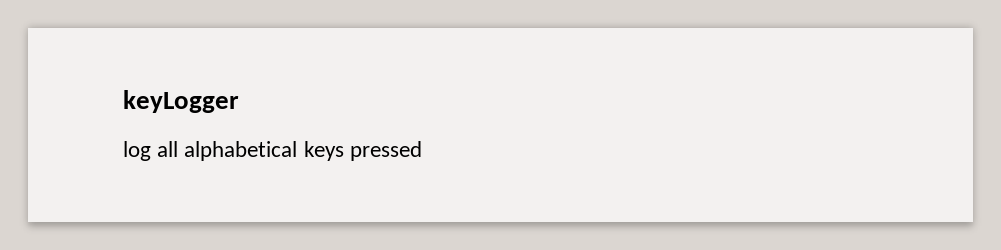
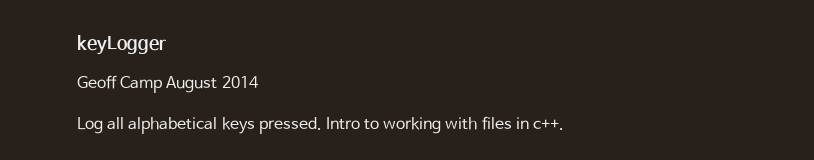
[123,141,422,161] log all alphabetical keys pressed -> [77,75,259,93] [77,116,565,134] Geoff Camp August 2014 // Log all alphabetical keys pressed. Intro to working with files in c++.

